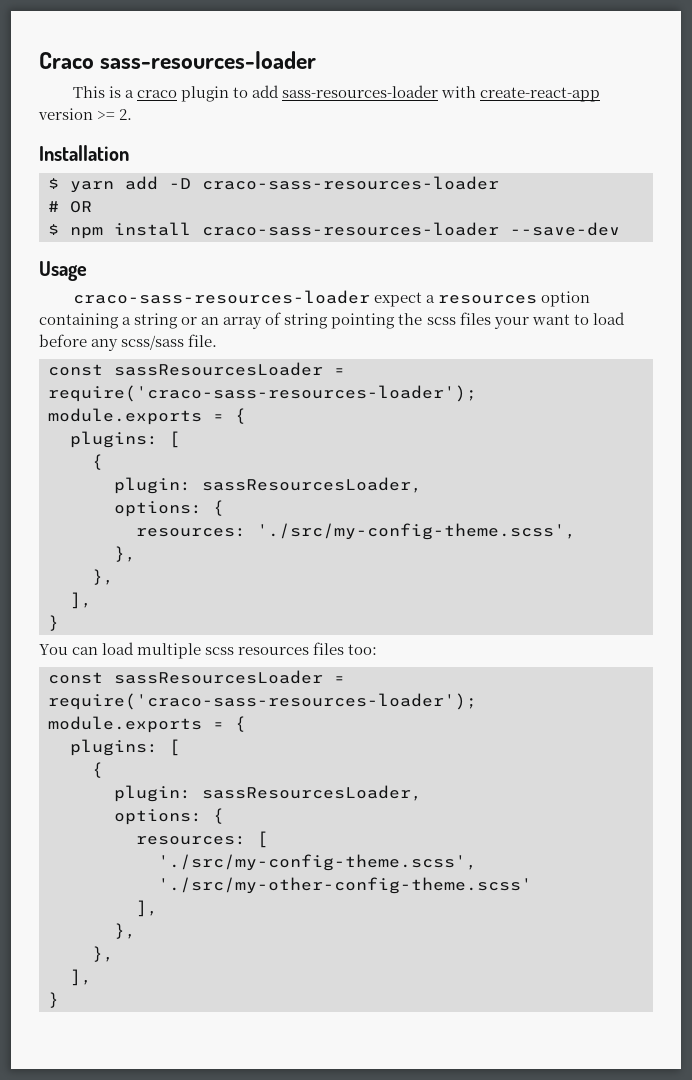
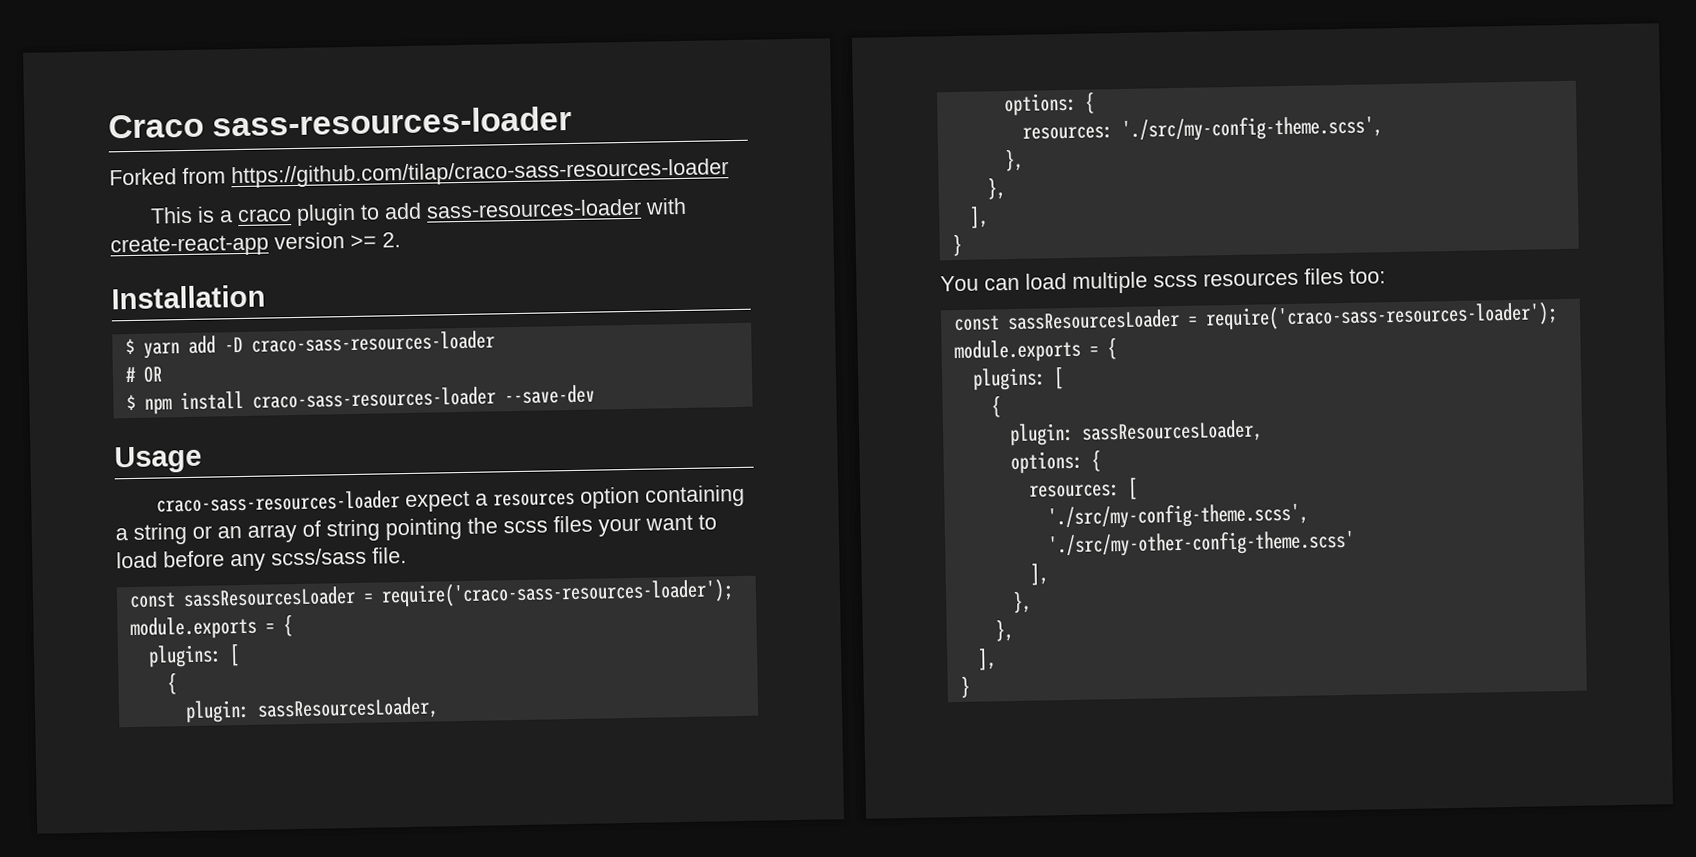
(317, 60) none -> [109,158,729,189] // Forked from https://github.com/tilap/craco-sass-resources-loader

